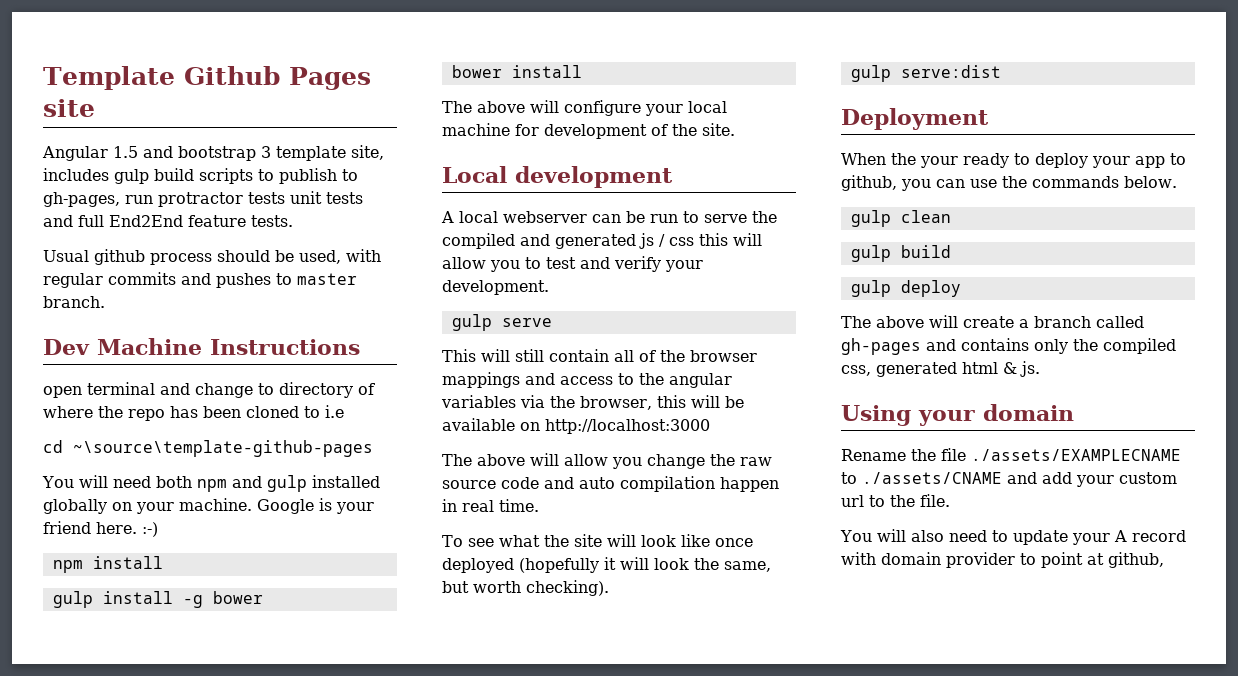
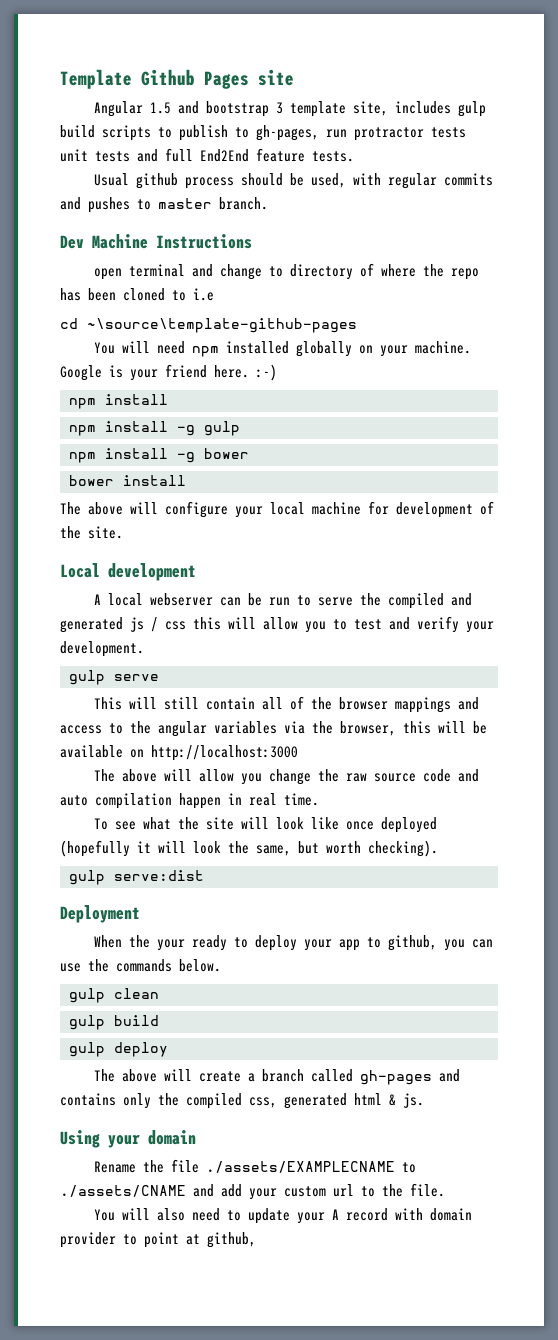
[155,475,307,492] both npm and gulp -> [191,346,219,357] npm
[52,591,93,608] gulp -> [69,421,240,436] [69,452,96,463] npm install -g gulp // npm

